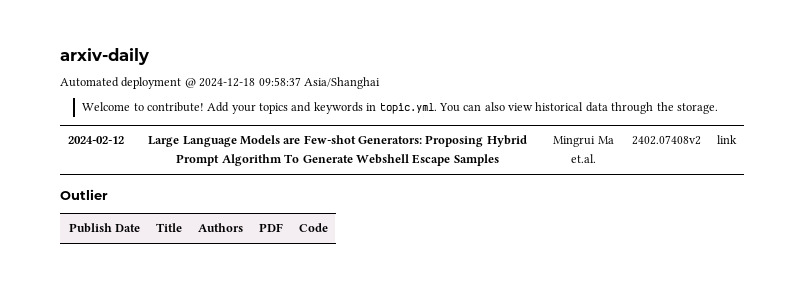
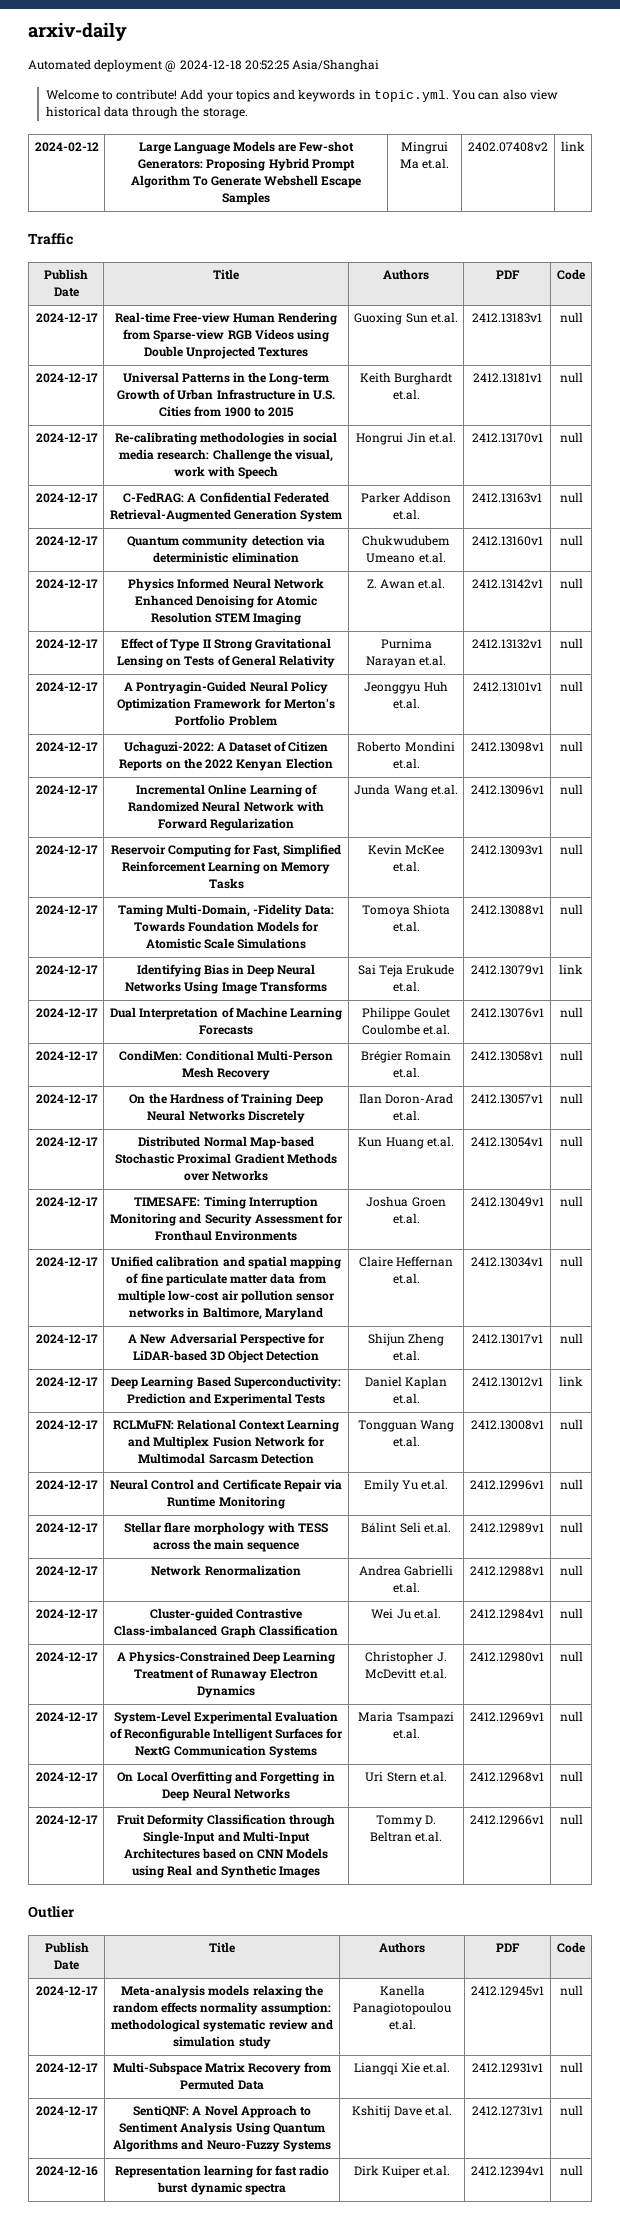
[258,77,301,86] 09:58:37 -> [244,60,289,70] 20:52:25
(737, 139) none -> [28,233,73,245] [44,269,88,280] [53,287,79,297] [213,269,239,280] [383,269,429,280] [495,270,520,279] [557,269,585,280] [35,313,98,323] [114,312,338,325] [123,329,329,342] [143,346,309,359] [354,312,458,325] [472,313,542,323] [559,312,583,323] [35,373,98,383] [122,372,330,385] [116,389,336,400] [159,406,294,417] [359,372,453,385] [392,389,420,400] [472,373,542,383] [559,372,583,383] [35,433,98,443] [115,432,337,445] [119,449,333,462] [173,466,279,479] [356,432,456,445] [471,433,543,443] [559,432,583,443] [35,493,98,503] [123,492,329,503] [109,509,343,522] [360,492,452,503] [392,509,420,520] [472,493,542,503] [559,492,583,503] [35,536,98,546] [127,535,325,548] [153,552,299,563] [362,535,450,546] [366,552,446,563] [471,536,543,546] [559,535,583,546] [35,579,98,589] [128,578,324,591] [134,595,318,608] [150,612,302,625] [366,578,446,589] [471,579,543,589] [559,578,583,589] [35,639,98,649] [120,638,332,651] [116,655,336,668] [380,638,432,649] [365,655,447,668] [472,639,542,649] [559,638,583,649] [35,682,98,692] [124,681,328,694] [117,698,335,711] [175,715,277,726] [364,681,448,694] [392,698,420,709] [472,682,542,692] [559,681,583,692] [35,742,98,752] [123,741,329,754] [119,758,333,771] [357,741,455,752] [392,758,420,769] [470,742,544,752] [559,741,583,752] [35,785,98,795] [136,784,317,797] [128,801,324,812] [157,818,295,831] [354,784,458,797] [470,785,544,795] [559,784,583,795] [35,845,98,855] [110,844,342,857] [121,861,331,874] [208,878,244,889] [367,844,445,855] [392,861,420,872] [471,845,543,855] [559,844,583,855] [35,905,98,915] [117,904,335,917] [133,921,320,932] [145,938,307,949] [361,904,451,917] [392,921,420,932] [470,905,544,915] [559,904,583,915] [35,965,98,975] [136,964,316,977] [125,981,327,994] [357,964,455,977] [392,981,420,992] [470,965,544,975] [559,964,583,974] [35,1008,98,1018] [110,1007,342,1020] [199,1025,253,1035] [362,1007,450,1020] [361,1024,451,1035] [470,1008,544,1018] [559,1007,583,1018] [35,1051,98,1061] [119,1050,333,1061] [181,1067,271,1080] [360,1050,452,1063] [392,1067,420,1078] [471,1051,543,1061] [559,1050,583,1061] [35,1094,98,1104] [129,1093,323,1106] [147,1110,305,1123] [358,1093,454,1104] [392,1110,420,1121] [471,1094,543,1104] [559,1093,583,1104] [35,1137,98,1147] [138,1136,314,1149] [115,1153,337,1164] [183,1170,269,1181] [358,1136,454,1149] [471,1137,543,1147] [559,1136,583,1147] [35,1197,98,1207] [134,1196,318,1209] [110,1213,343,1226] [154,1230,298,1241] [366,1196,446,1207] [392,1213,420,1224] [470,1197,544,1207] [559,1196,583,1207] [35,1257,98,1267] [111,1256,341,1269] [126,1273,326,1286] [118,1290,335,1303] [129,1307,323,1320] [358,1256,454,1267] [392,1273,420,1284] [471,1257,543,1267] [559,1256,583,1267] [35,1334,98,1344] [128,1333,325,1346] [132,1350,320,1363] [367,1333,445,1346] [392,1350,420,1361] [471,1334,543,1344] [559,1333,583,1344] [35,1377,98,1387] [111,1376,341,1389] [126,1393,326,1406] [364,1376,448,1389] [392,1393,420,1404] [471,1377,543,1387] [559,1376,583,1386] [35,1420,98,1430] [112,1419,340,1432] [128,1436,325,1449] [138,1453,314,1464] [357,1420,455,1432] [392,1436,420,1447] [470,1420,544,1430] [559,1419,583,1430] [35,1480,98,1490] [109,1479,343,1492] [167,1496,285,1509] [363,1479,449,1492] [470,1480,544,1490] [559,1479,583,1490] [35,1523,98,1533] [124,1522,328,1535] [152,1539,300,1552] [361,1522,451,1533] [470,1523,544,1533] [559,1522,583,1533] [35,1566,98,1576] [151,1565,301,1576] [358,1565,454,1576] [392,1582,420,1593] [470,1566,544,1576] [559,1565,583,1576] [35,1609,98,1619] [149,1608,303,1621] [114,1625,338,1638] [371,1608,441,1619] [470,1609,544,1619] [559,1608,583,1619] [35,1652,98,1662] [116,1651,336,1664] [134,1668,318,1681] [197,1685,255,1698] [365,1651,447,1664] [365,1668,447,1679] [470,1652,544,1662] [559,1651,583,1662] [35,1712,98,1722] [113,1711,339,1724] [109,1728,344,1741] [135,1745,317,1758] [358,1711,454,1724] [392,1728,420,1739] [470,1712,544,1722] [559,1711,583,1722] [35,1772,98,1782] [117,1771,335,1784] [162,1788,290,1801] [365,1771,447,1782] [470,1772,544,1782] [559,1771,583,1782] [35,1815,98,1825] [116,1814,336,1827] [143,1831,310,1844] [123,1848,329,1859] [132,1865,320,1878] [375,1815,437,1827] [369,1831,443,1842] [470,1815,544,1825] [559,1814,583,1825] // Traffic // Publish Date | Title | Authors | PDF | Code // 2024-12-17 | Real-time Free-view Human Rendering from Sparse-view RGB Videos using Double Unprojected Textures | Guoxing Sun et.al. | 2412.13183v1 | null // 2024-12-17 | Universal Patterns in the Long-term Growth of Urban Infrastructure in U.S. Cities from 1900 to 2015 | Keith Burghardt et.al. | 2412.13181v1 | null // 2024-12-17 | Re-calibrating methodologies in social media research: Challenge the visual, work with Speech | Hongrui Jin et.al. | 2412.13170v1 | null // 2024-12-17 | C-FedRAG: A Confidential Federated Retrieval-Augmented Generation System | Parker Addison et.al. | 2412.13163v1 | null // 2024-12-17 | Quantum community detection via deterministic elimination | Chukwudubem Umeano et.al. | 2412.13160v1 | null // 2024-12-17 | Physics Informed Neural Network Enhanced Denoising for Atomic Resolution STEM Imaging | Z. Awan et.al. | 2412.13142v1 | null // 2024-12-17 | Effect of Type II Strong Gravitational Lensing on Tests of General Relativity | Purnima Narayan et.al. | 2412.13132v1 | null // 2024-12-17 | A Pontryagin-Guided Neural Policy Optimization Framework for Merton's Portfolio Problem | Jeonggyu Huh et.al. | 2412.13101v1 | null // 2024-12-17 | Uchaguzi-2022: A Dataset of Citizen Reports on the 2022 Kenyan Election | Roberto Mondini et.al. | 2412.13098v1 | null // 2024-12-17 | Incremental Online Learning of Randomized Neural Network with Forward Regularization | Junda Wang et.al. | 2412.13096v1 | null // 2024-12-17 | Reservoir Computing for Fast, Simplified Reinforcement Learning on Memory Tasks | Kevin McKee et.al. | 2412.13093v1 | null // 2024-12-17 | Taming Multi-Domain, -Fidelity Data: Towards Foundation Models for Atomistic Scale Simulations | Tomoya Shiota et.al. | 2412.13088v1 | null // 2024-12-17 | Identifying Bias in Deep Neural Networks Using Image Transforms | Sai Teja Erukude et.al. | 2412.13079v1 | link // 2024-12-17 | Dual Interpretation of Machine Learning Forecasts | Philippe Goulet Coulombe et.al. | 2412.13076v1 | null // 2024-12-17 | CondiMen: Conditional Multi-Person Mesh Recovery | Brégier Romain et.al. | 2412.13058v1 | null // 2024-12-17 | On the Hardness of Training Deep Neural Networks Discretely | Ilan Doron-Arad et.al. | 2412.13057v1 | null // 2024-12-17 | Distributed Normal Map-based Stochastic Proximal Gradient Methods over Networks | Kun Huang et.al. | 2412.13054v1 | null // 2024-12-17 | TIMESAFE: Timing Interruption Monitoring and Security Assessment for Fronthaul Environments | Joshua Groen et.al. | 2412.13049v1 | null // 2024-12-17 | Unified calibration and spatial mapping of fine particulate matter data from multiple low-cost air pollution sensor networks in Baltimore, Maryland | Claire Heffernan et.al. | 2412.13034v1 | null // 2024-12-17 | A New Adversarial Perspective for LiDAR-based 3D Object Detection | Shijun Zheng et.al. | 2412.13017v1 | null // 2024-12-17 | Deep Learning Based Superconductivity: Prediction and Experimental Tests | Daniel Kaplan et.al. | 2412.13012v1 | link // 2024-12-17 | RCLMuFN: Relational Context Learning and Multiplex Fusion Network for Multimodal Sarcasm Detection | Tongguan Wang et.al. | 2412.13008v1 | null // 2024-12-17 | Neural Control and Certificate Repair via Runtime Monitoring | Emily Yu et.al. | 2412.12996v1 | null // 2024-12-17 | Stellar flare morphology with TESS across the main sequence | Bálint Seli et.al. | 2412.12989v1 | null // 2024-12-17 | Network Renormalization | Andrea Gabrielli et.al. | 2412.12988v1 | null // 2024-12-17 | Cluster-guided Contrastive Class-imbalanced Graph Classification | Wei Ju et.al. | 2412.12984v1 | null // 2024-12-17 | A Physics-Constrained Deep Learning Treatment of Runaway Electron Dynamics | Christopher J. McDevitt et.al. | 2412.12980v1 | null // 2024-12-17 | System-Level Experimental Evaluation of Reconfigurable Intelligent Surfaces for NextG Communication Systems | Maria Tsampazi et.al. | 2412.12969v1 | null // 2024-12-17 | On Local Overfitting and Forgetting in Deep Neural Networks | Uri Stern et.al. | 2412.12968v1 | null // 2024-12-17 | Fruit Deformity Classification through Single-Input and Multi-Input Architectures based on CNN Models using Real and Synthetic Images | Tommy D. Beltran et.al. | 2412.12966v1 | null
(328, 227) none -> [36,1986,98,1996] [121,1985,323,1998] [112,2002,332,2015] [111,2019,333,2032] [173,2036,271,2049] [379,1985,425,1996] [353,2002,451,2015] [388,2019,416,2030] [471,1986,544,1996] [559,1985,583,1996] [36,2063,98,2073] [112,2062,332,2075] [180,2079,264,2090] [353,2062,451,2075] [472,2063,543,2073] [559,2062,583,2073] [36,2106,98,2116] [133,2105,311,2118] [119,2122,325,2135] [113,2139,331,2152] [352,2105,452,2118] [472,2106,543,2116] [559,2105,583,2116] [35,2166,98,2176] [114,2165,330,2178] [157,2182,286,2195] [353,2165,451,2178] [471,2166,544,2176] [559,2165,583,2176] // 2024-12-17 | Meta-analysis models relaxing the random effects normality assumption: methodological systematic review and simulation study | Kanella Panagiotopoulou et.al. | 2412.12945v1 | null // 2024-12-17 | Multi-Subspace Matrix Recovery from Permuted Data | Liangqi Xie et.al. | 2412.12931v1 | null // 2024-12-17 | SentiQNF: A Novel Approach to Sentiment Analysis Using Quantum Algorithms and Neuro-Fuzzy Systems | Kshitij Dave et.al. | 2412.12731v1 | null // 2024-12-16 | Representation learning for fast radio burst dynamic spectra | Dirk Kuiper et.al. | 2412.12394v1 | null

